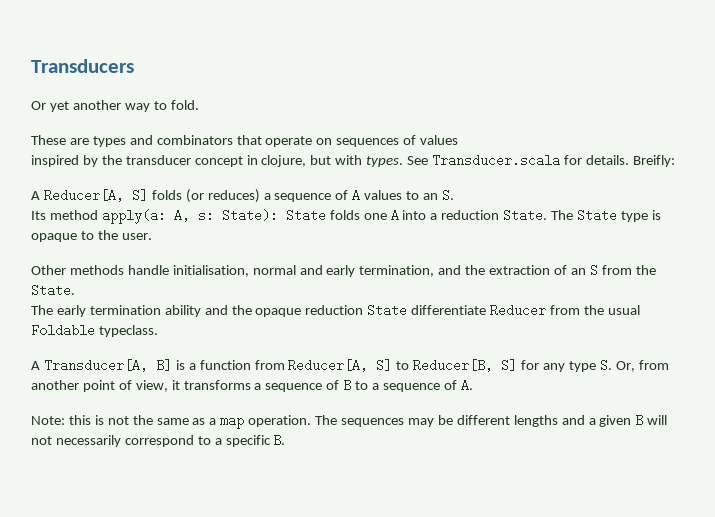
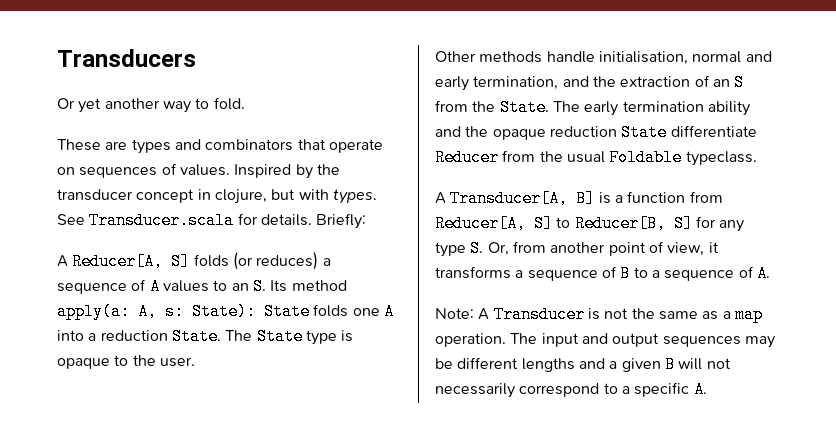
[420,135,459,145] [31,155,79,167] values // inspired -> [179,164,292,178] values. Inspired
[632,155,675,167] Breifly: -> [316,213,367,229] Briefly:
(454, 195) // -> (266, 286) none
(75, 290) // -> (549, 107) none
[68,415,91,425] this -> [478,306,585,323] A Transducer
(338, 420) none -> [541,333,660,347] input and output
[273,434,286,447] B. -> [693,381,707,398] A.

